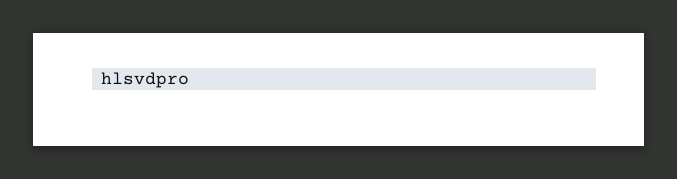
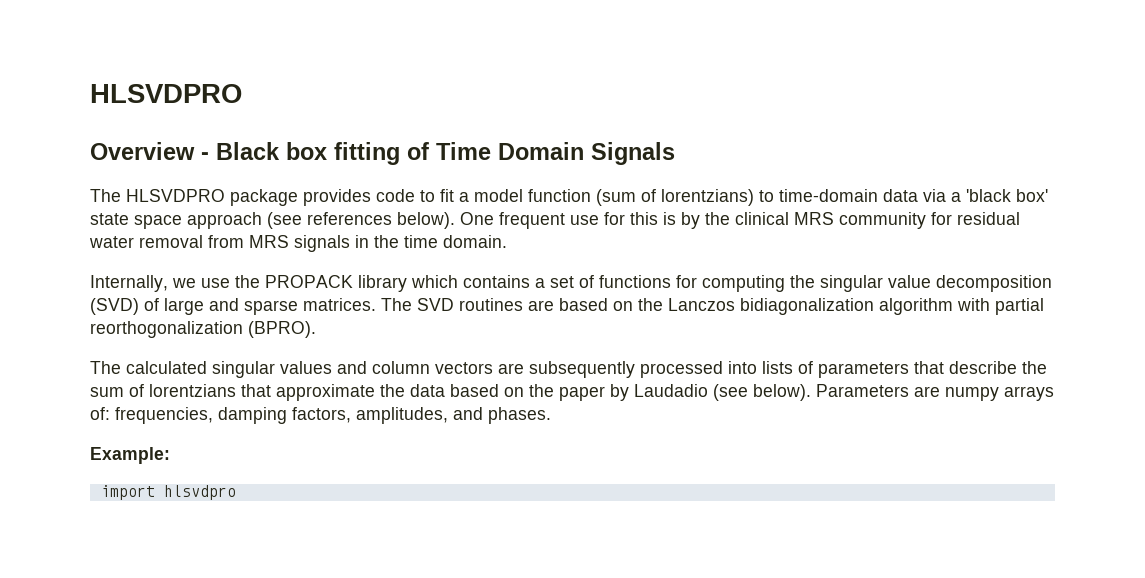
(101, 80) none -> [90,84,242,103] [90,142,675,165] [90,189,1048,206] [90,212,1020,229] [89,235,507,252] [90,275,1052,292] [90,298,1044,315] [90,321,316,338] [90,361,1047,378] [90,384,1054,401] [90,407,551,424] [90,447,170,464] [100,485,155,500] HLSVDPRO // Overview - Black box fitting of Time Domain Signals // The HLSVDPRO package provides code to fit a model function (sum of lorentzians) to time-domain data via a 'black box' state space approach (see references below). One frequent use for this is by the clinical MRS community for residual water removal from MRS signals in the time domain. // Internally, we use the PROPACK library which contains a set of functions for computing the singular value decomposition (SVD) of large and sparse matrices. The SVD routines are based on the Lanczos bidiagonalization algorithm with partial reorthogonalization (BPRO). // The calculated singular values and column vectors are subsequently processed into lists of parameters that describe the sum of lorentzians that approximate the data based on the paper by Laudadio (see below). Parameters are numpy arrays of: frequencies, damping factors, amplitudes, and phases. // Example: // import

